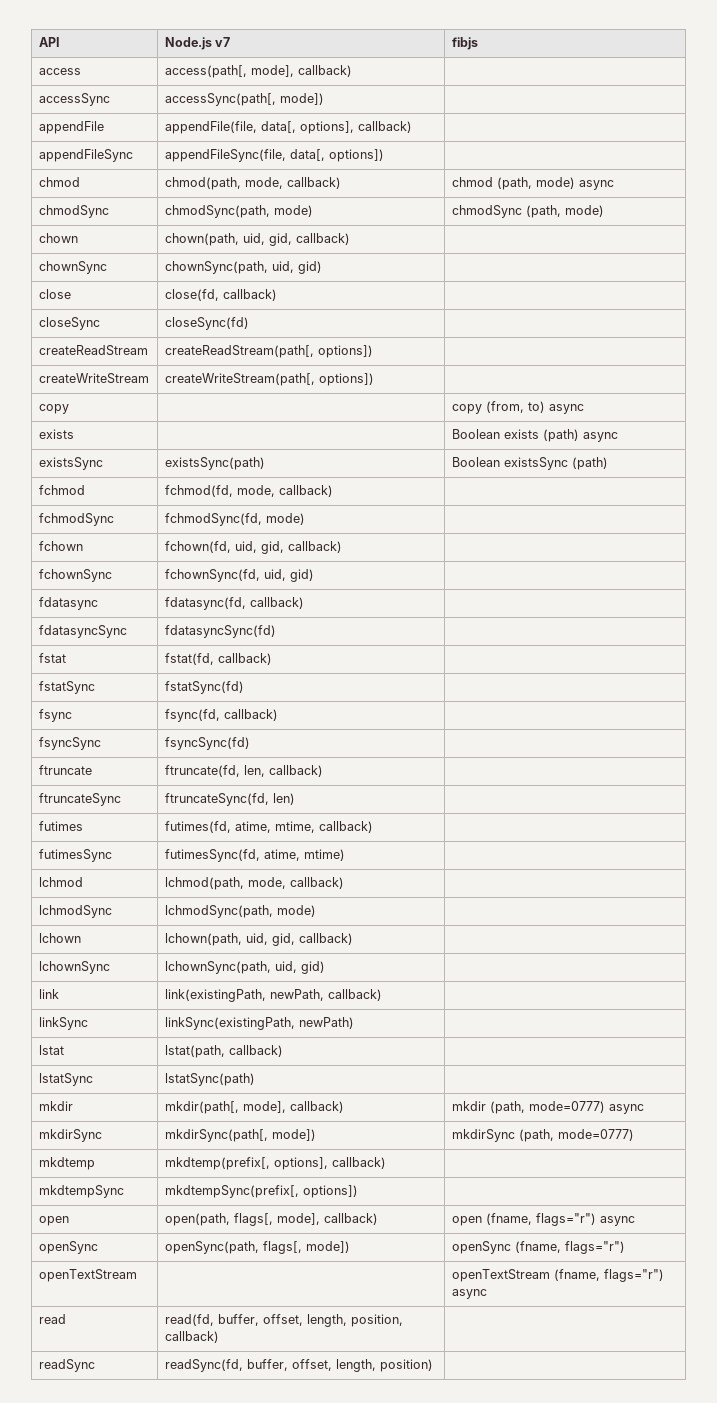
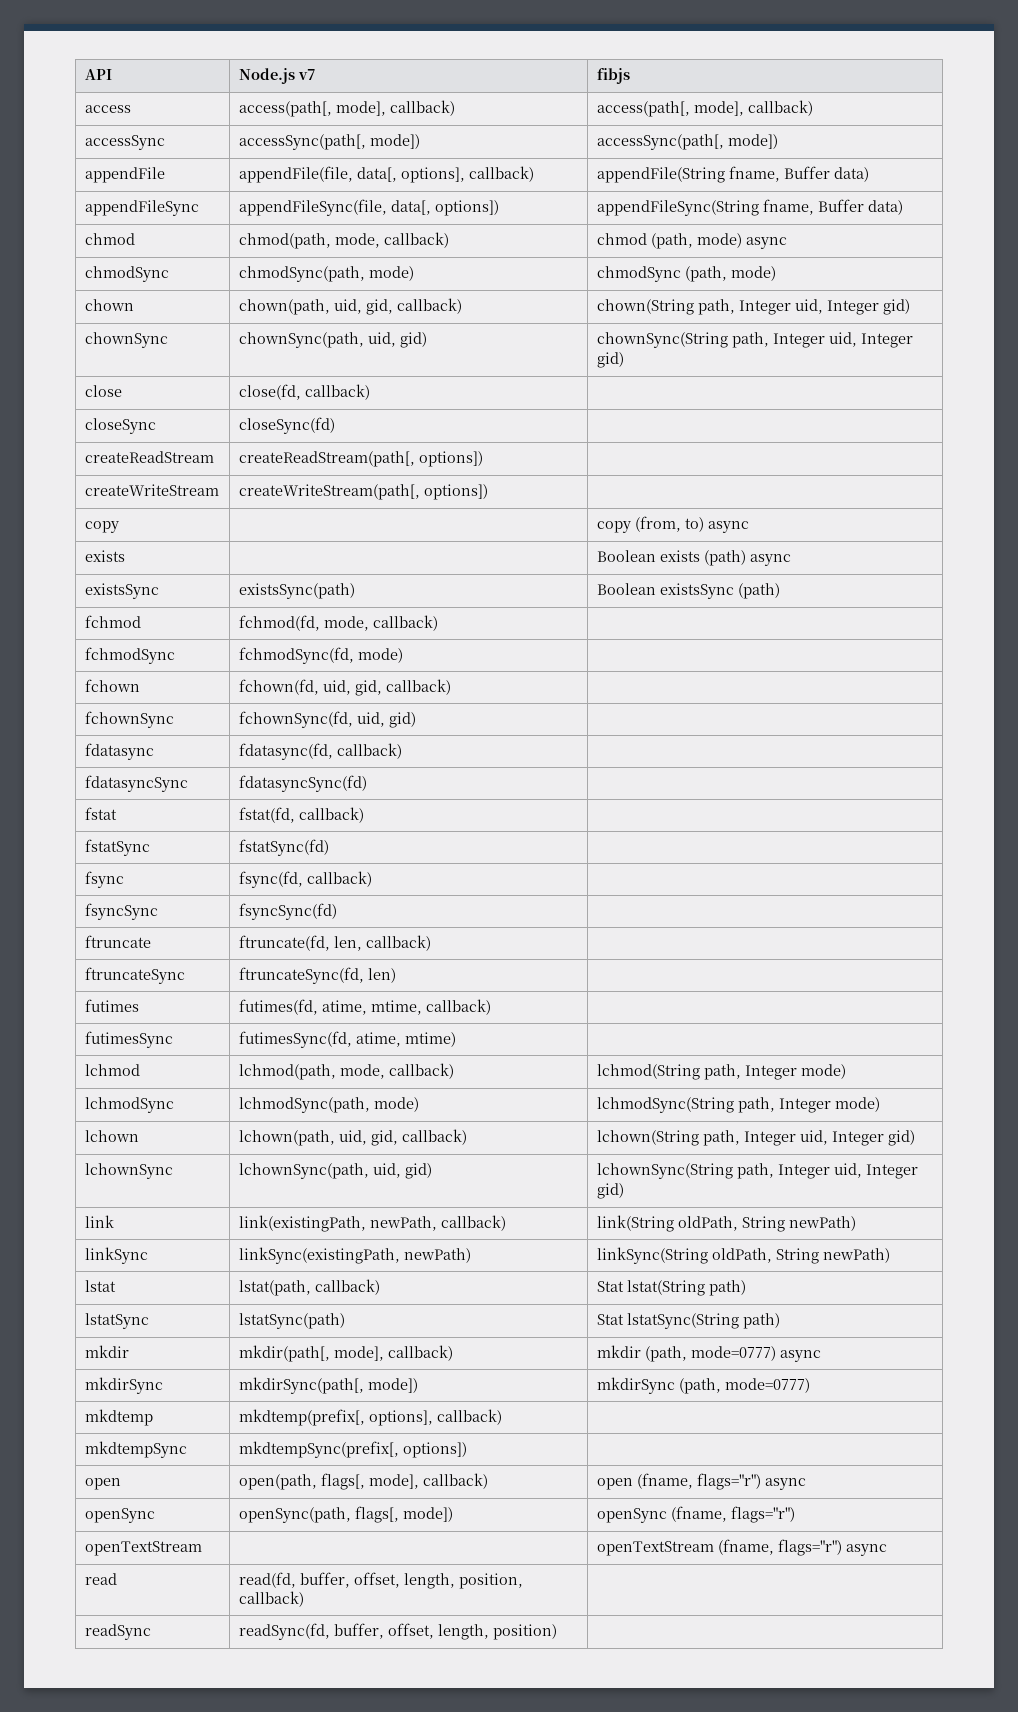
(352, 71) none -> [596,100,813,117] access(path[, mode], callback)
(324, 99) none -> [596,134,778,150] accessSync(path[, mode])
(412, 127) none -> [596,166,869,183] appendFile(String fname, Buffer data)
(384, 155) none -> [596,199,903,216] appendFileSync(String fname, Buffer data)
[38,261,107,274] [164,261,322,274] // chownSync | chownSync(path, uid, gid) | -> [596,299,910,315] [84,332,168,348] [238,332,427,348] [596,332,913,348] [596,352,624,368] chown(String path, Integer uid, Integer gid) // chownSync | chownSync(path, uid, gid) | chownSync(String path, Integer uid, Integer gid)
(344, 883) none -> [596,1064,846,1080] lchmod(String path, Integer mode)
(316, 911) none -> [596,1097,880,1113] lchmodSync(String path, Integer mode)
[38,961,110,974] [164,961,325,974] // lchownSync | lchownSync(path, uid, gid) | -> [596,1130,915,1146] [84,1163,173,1179] [238,1163,432,1179] [596,1163,918,1179] [596,1183,624,1199] lchown(String path, Integer uid, Integer gid) // lchownSync | lchownSync(path, uid, gid) | lchownSync(String path, Integer uid, Integer gid)
(382, 995) none -> [596,1215,856,1232] link(String oldPath, String newPath)
(354, 1023) none -> [596,1247,890,1264] linkSync(String oldPath, String newPath)
(283, 1051) none -> [596,1280,746,1296] Stat lstat(String path)
(255, 1079) none -> [596,1313,780,1329] Stat lstatSync(String path)

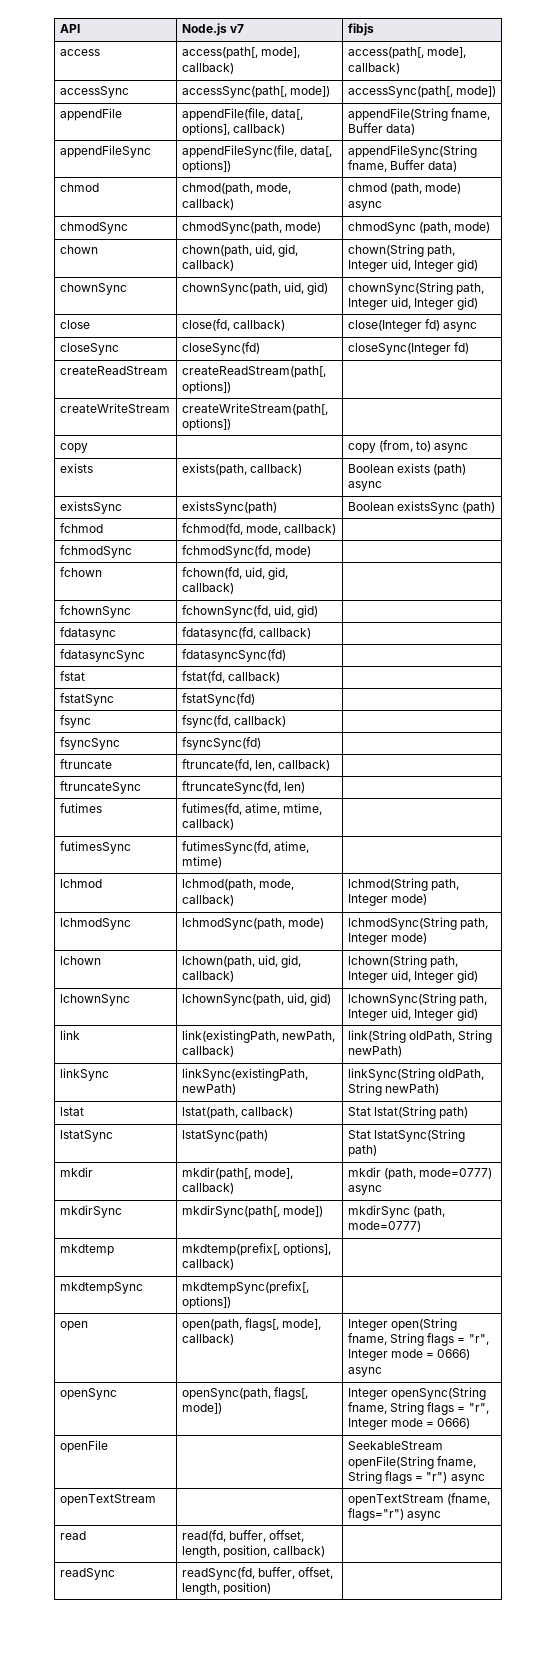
(370, 392) none -> [347,319,478,332] close(Integer fd) async
(335, 425) none -> [347,342,469,355] closeSync(Integer fd)
(125, 556) none -> [181,463,302,476] exists(path, callback)
[596,1473,761,1490] open (fname, flags="r") -> [347,1318,457,1331] [347,1333,489,1346] [347,1349,471,1361] Integer open(String fname, String flags = "r", Integer mode = 0666)
[596,1506,795,1523] openSync (fname, flags="r") -> [347,1387,486,1400] [347,1402,489,1415] [347,1418,471,1430] [59,1440,108,1453] [347,1441,443,1450] [347,1456,476,1469] [347,1471,485,1484] Integer openSync(String fname, String flags = "r", Integer mode = 0666) // openFile | | SeekableStream openFile(String fname, String flags = "r") async

